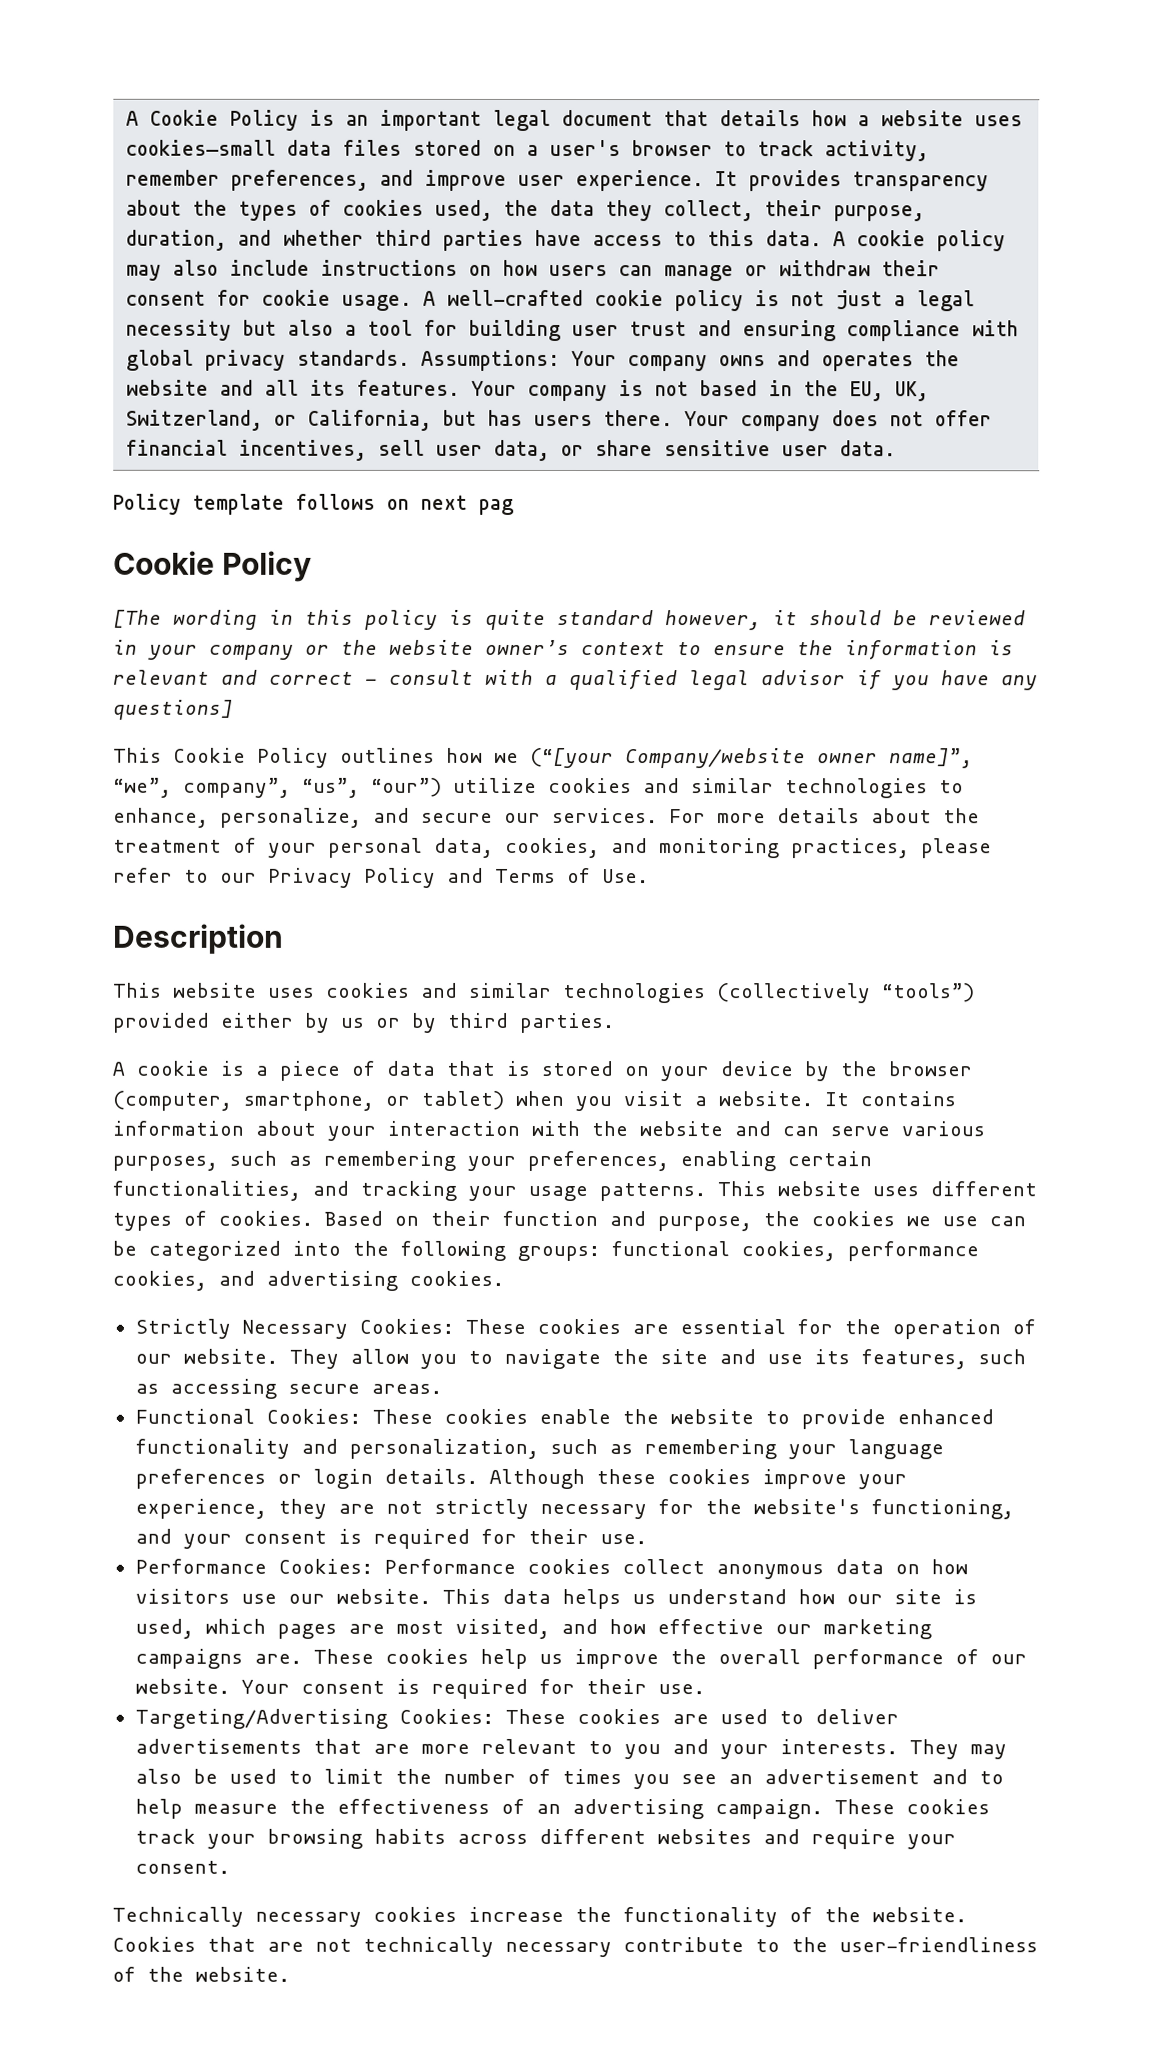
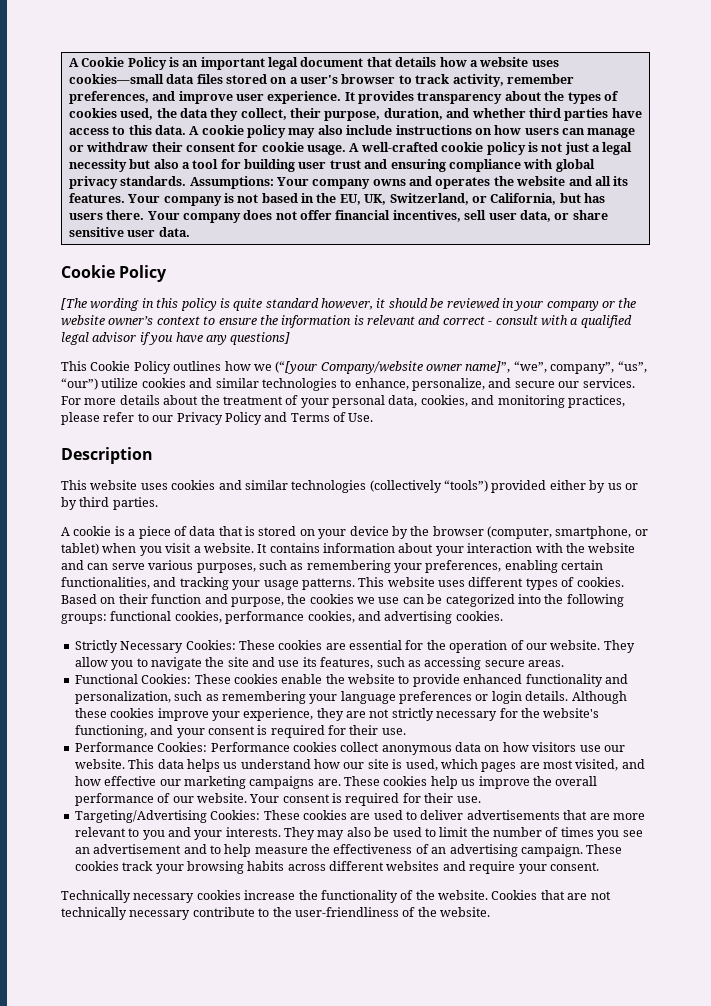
[113,493,514,515] // Policy template follows on next pag -> (190, 232) none

